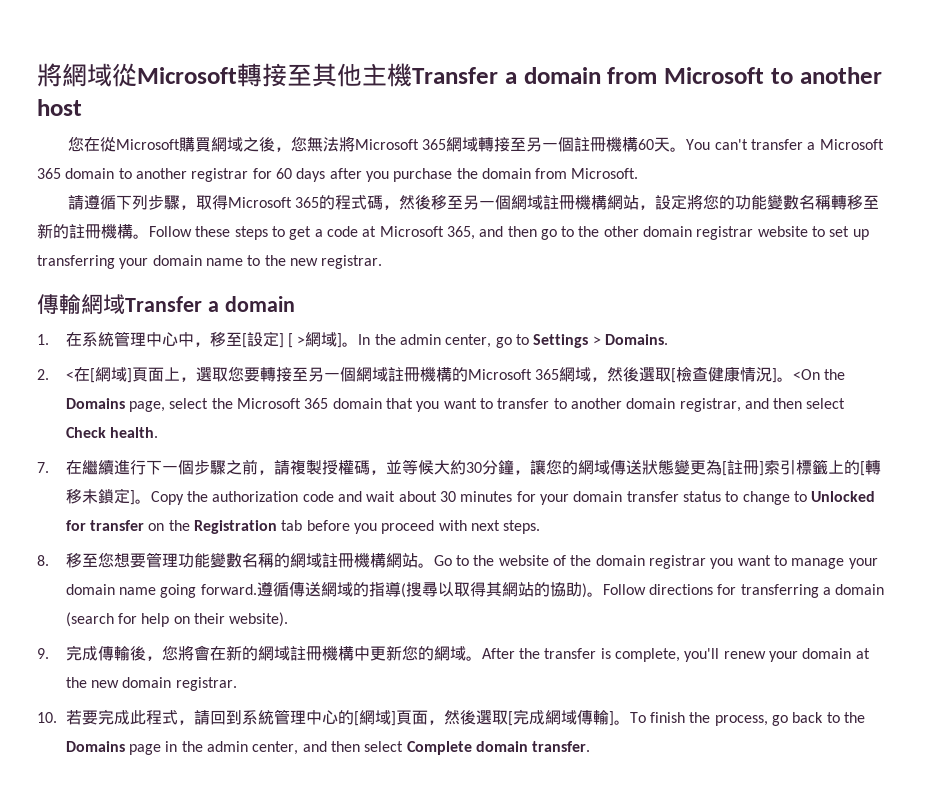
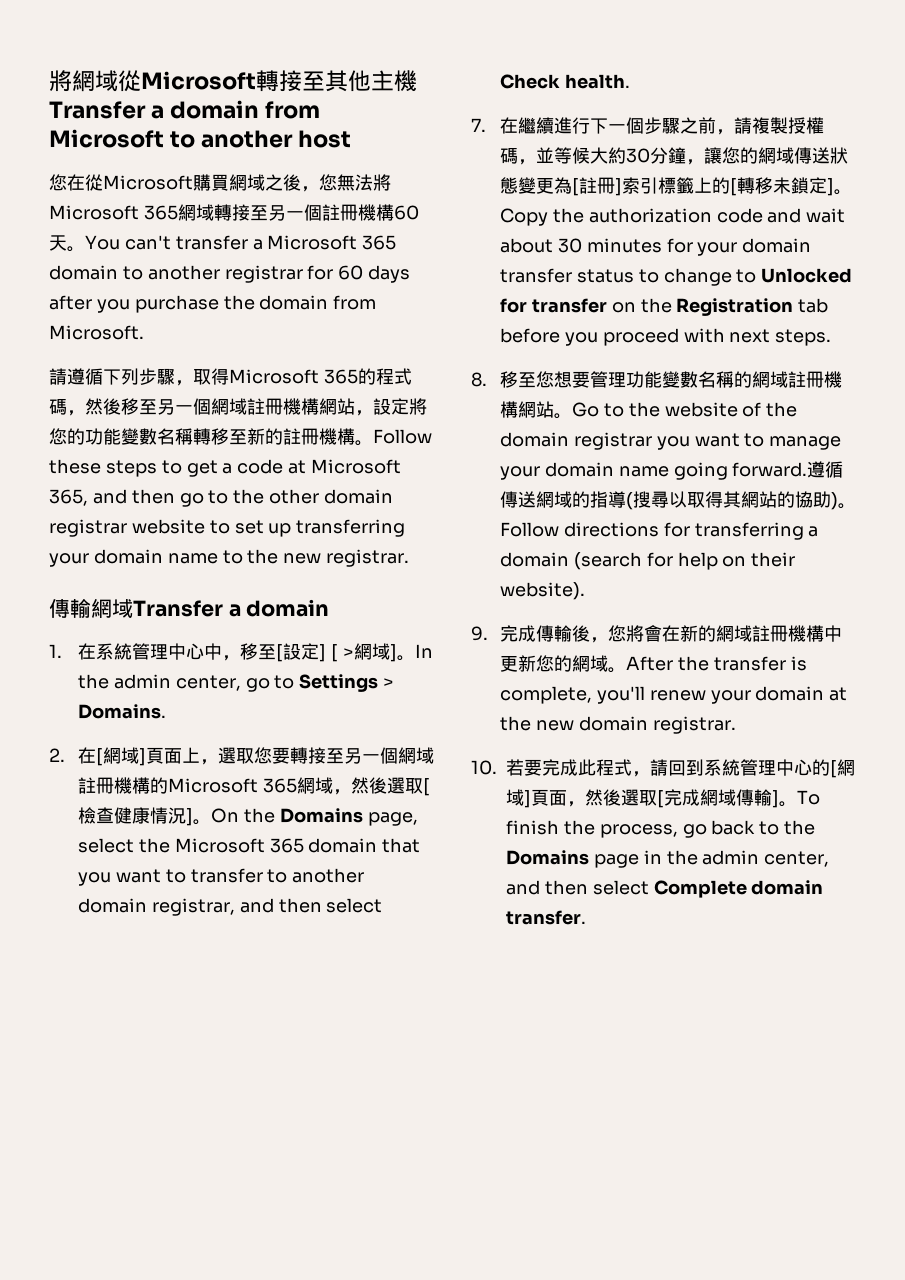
[65,371,74,380] < -> (65, 755) none
[793,369,821,380] <On -> [210,808,239,823] On

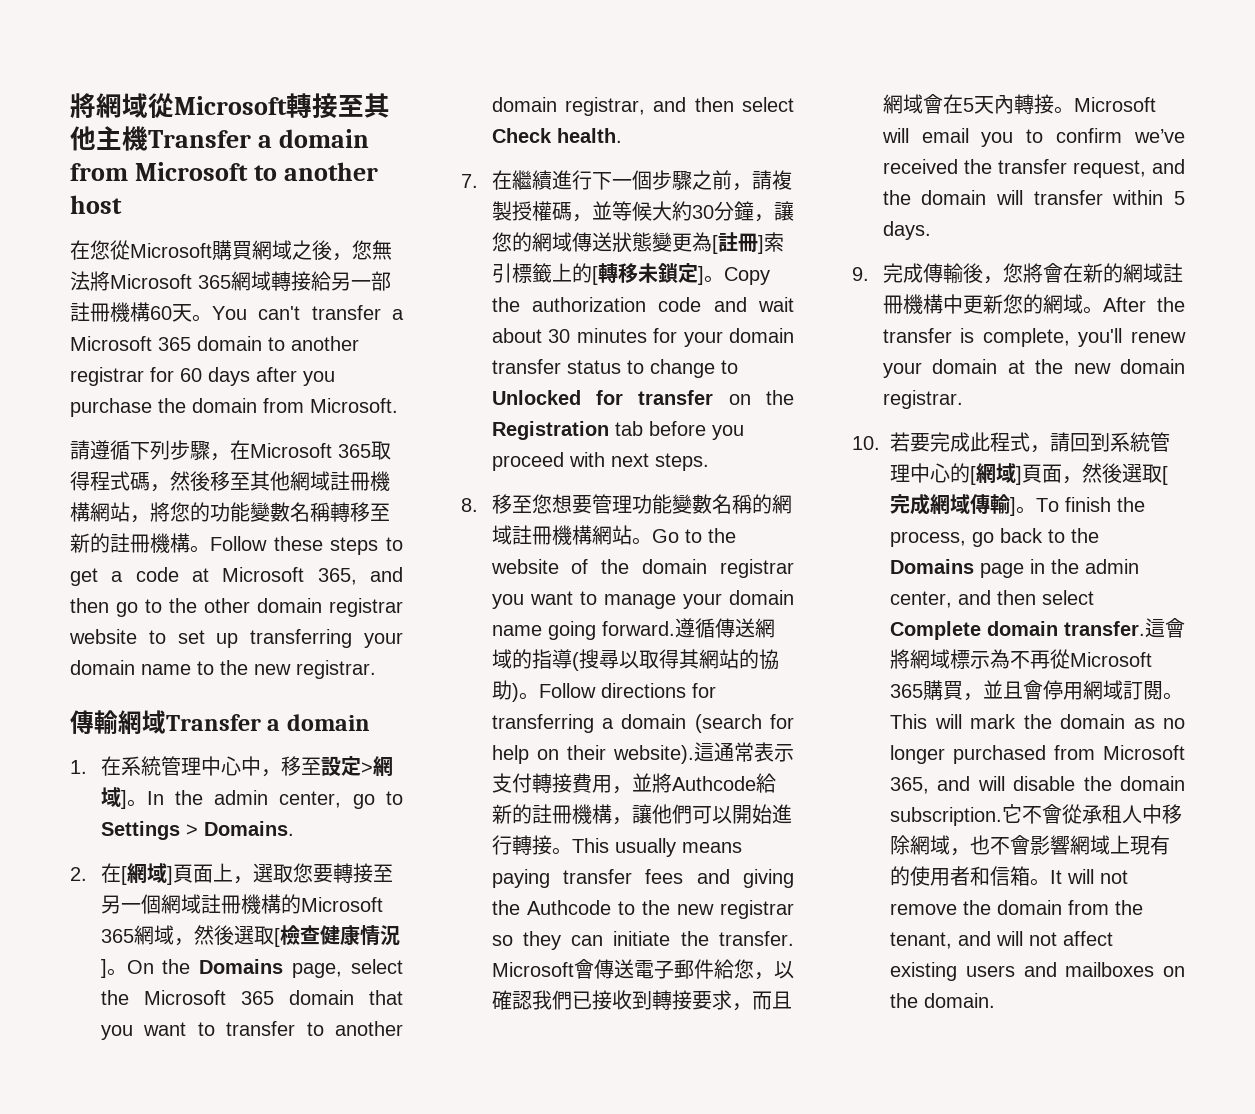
[49,174,85,191] 您在 -> [70,240,110,260] 在您
[249,204,322,221] 至另一個 -> [311,271,391,291] 給另一部
[193,368,376,385] 取得Microsoft 365的 -> [230,440,391,460] [70,471,90,491] 在Microsoft 365取得
[157,398,211,415] 另一個 -> [250,471,290,491] 其他
[373,398,409,415] 設定 -> (150, 519) none
[275,643,338,662] [設定] [ -> [320,756,361,776] 設定
(585, 591) none -> [694,742,794,762] [491,773,776,794] [491,804,792,825] [491,835,742,857] [491,869,794,888] [491,900,794,919] [491,931,794,950] [491,959,794,980] [491,990,792,1011] [882,94,1156,114] [881,128,1185,147] [882,159,1185,178] [882,190,1185,205] [882,221,931,240] 這通常表示支付轉接費用，並將Authcode給新的註冊機構，讓他們可以開始進行轉接。This usually means paying transfer fees and giving the Authcode to the new registrar so they can initiate the transfer. Microsoft會傳送電子郵件給您，以確認我們已接收到轉接要求，而且網域會在5天內轉接。Microsoft will email you to confirm we’ve received the transfer request, and the domain will transfer within 5 days.
(586, 917) none -> [1145,618,1185,638] [890,649,1152,669] [890,680,1183,701] [890,714,1185,729] [890,745,1185,764] [890,776,1185,794] [890,804,1182,826] [890,835,1170,856] [890,866,1128,886] [890,900,1143,915] [890,931,1113,949] [890,962,1185,981] [890,993,995,1008] 這會將網域標示為不再從Microsoft 365購買，並且會停用網域訂閱。This will mark the domain as no longer purchased from Microsoft 365, and will disable the domain subscription.它不會從承租人中移除網域，也不會影響網域上現有的使用者和信箱。It will not remove the domain from the tenant, and will not affect existing users and mailboxes on the domain.

